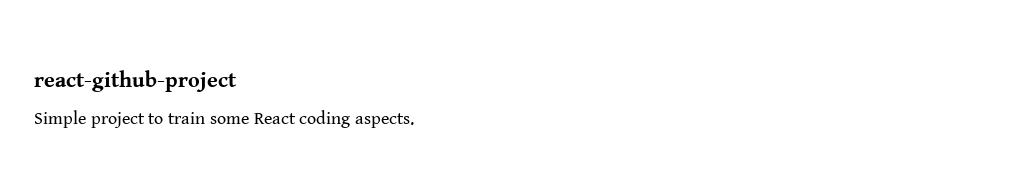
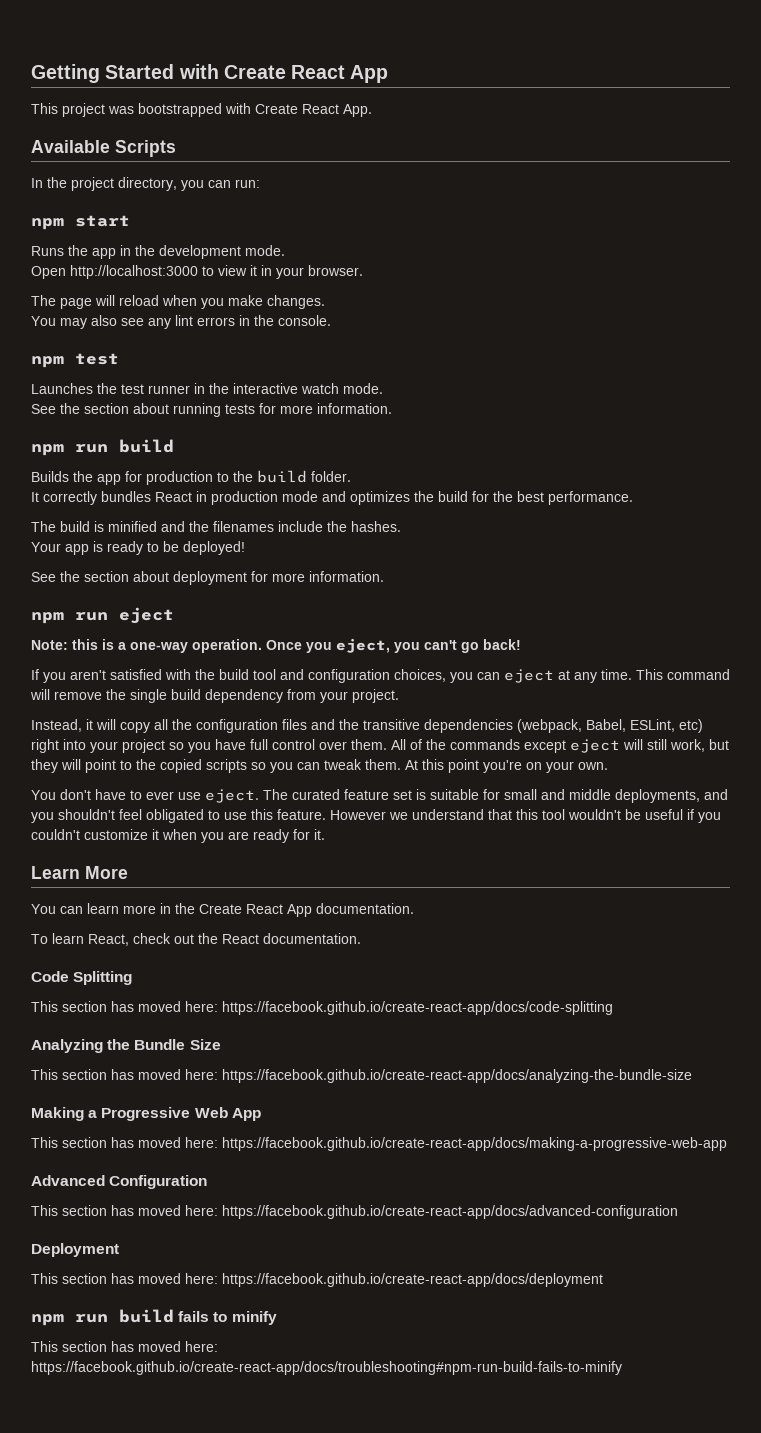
[34,70,237,92] [34,110,415,128] react-github-project // Simple project to train some React coding aspects. -> [31,64,389,83] [31,103,372,117] [31,140,176,157] [31,177,260,191] [31,215,130,230] [31,245,285,259] [31,265,363,279] [31,295,325,309] [31,315,331,329] [31,353,119,368] [31,383,383,394] [31,403,392,417] [31,439,174,456] [31,470,351,485] [31,491,633,505] [31,521,401,532] [31,541,245,555] [31,571,384,585] [31,607,174,624] [31,638,521,653] [31,669,730,683] [30,689,399,703] [31,719,703,733] [31,739,729,753] [31,759,608,773] [31,789,728,803] [31,809,721,823] [31,829,325,843] [31,866,128,879] [31,903,414,917] [31,933,361,946] [31,971,133,985] [31,1001,613,1015] [31,1039,221,1053] [31,1069,692,1083] [31,1107,261,1121] [31,1137,727,1151] [31,1175,208,1189] [31,1205,678,1219] [31,1243,119,1257] [31,1273,603,1287] [31,1309,277,1326] [31,1341,218,1352] [31,1361,622,1375] Getting Started with Create React App // This project was bootstrapped with Create React App. // Available Scripts // In the project directory, you can run: // npm start // Runs the app in the development mode. // Open http://localhost:3000 to view it in your browser. // The page will reload when you make changes. // You may also see any lint errors in the console. // npm test // Launches the test runner in the interactive watch mode. // See the section about running tests for more information. // npm run build // Builds the app for production to the build folder. // It correctly bundles React in production mode and optimizes the build for the best performance. // The build is minified and the filenames include the hashes. // Your app is ready to be deployed! // See the section about deployment for more information. // npm run eject // Note: this is a one-way operation. Once you eject, you can't go back! // If you aren't satisfied with the build tool and configuration choices, you can eject at any time. This command will remove the single build dependency from your project. // Instead, it will copy all the configuration files and the transitive dependencies (webpack, Babel, ESLint, etc) right into your project so you have full control over them. All of the commands except eject will still work, but they will point to the copied scripts so you can tweak them. At this point you're on your own. // You don't have to ever use eject. The curated feature set is suitable for small and middle deployments, and you shouldn't feel obligated to use this feature. However we understand that this tool wouldn't be useful if you couldn't customize it when you are ready for it. // Learn More // You can learn more in the Create React App documentation. // To learn React, check out the React documentation. // Code Splitting // This section has moved here: https://facebook.github.io/create-react-app/docs/code-splitting // Analyzing the Bundle Size // This section has moved here: https://facebook.github.io/create-react-app/docs/analyzing-the-bundle-size // Making a Progressive Web App // This section has moved here: https://facebook.github.io/create-react-app/docs/making-a-progressive-web-app // Advanced Configuration // This section has moved here: https://facebook.github.io/create-react-app/docs/advanced-configuration // Deployment // This section has moved here: https://facebook.github.io/create-react-app/docs/deployment // npm run build fails to minify // This section has moved here: https://facebook.github.io/create-react-app/docs/troubleshooting#npm-run-build-fails-to-minify

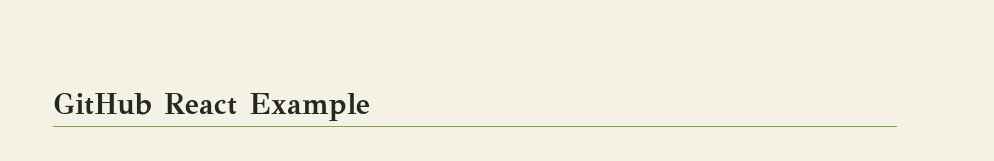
[31,64,389,83] [31,103,372,117] [31,140,176,157] [31,177,260,191] [31,215,130,230] [31,245,285,259] [31,265,363,279] [31,295,325,309] [31,315,331,329] [31,353,119,368] [31,383,383,394] [31,403,392,417] [31,439,174,456] [31,470,351,485] [31,491,633,505] [31,521,401,532] [31,541,245,555] [31,571,384,585] [31,607,174,624] [31,638,521,653] [31,669,730,683] [30,689,399,703] [31,719,703,733] [31,739,729,753] [31,759,608,773] [31,789,728,803] [31,809,721,823] [31,829,325,843] [31,866,128,879] [31,903,414,917] [31,933,361,946] [31,971,133,985] [31,1001,613,1015] [31,1039,221,1053] [31,1069,692,1083] [31,1107,261,1121] [31,1137,727,1151] [31,1175,208,1189] [31,1205,678,1219] [31,1243,119,1257] [31,1273,603,1287] [31,1309,277,1326] [31,1341,218,1352] [31,1361,622,1375] Getting Started with Create React App // This project was bootstrapped with Create React App. // Available Scripts // In the project directory, you can run: // npm start // Runs the app in the development mode. // Open http://localhost:3000 to view it in your browser. // The page will reload when you make changes. // You may also see any lint errors in the console. // npm test // Launches the test runner in the interactive watch mode. // See the section about running tests for more information. // npm run build // Builds the app for production to the build folder. // It correctly bundles React in production mode and optimizes the build for the best performance. // The build is minified and the filenames include the hashes. // Your app is ready to be deployed! // See the section about deployment for more information. // npm run eject // Note: this is a one-way operation. Once you eject, you can't go back! // If you aren't satisfied with the build tool and configuration choices, you can eject at any time. This command will remove the single build dependency from your project. // Instead, it will copy all the configuration files and the transitive dependencies (webpack, Babel, ESLint, etc) right into your project so you have full control over them. All of the commands except eject will still work, but they will point to the copied scripts so you can tweak them. At this point you're on your own. // You don't have to ever use eject. The curated feature set is suitable for small and middle deployments, and you shouldn't feel obligated to use this feature. However we understand that this tool wouldn't be useful if you couldn't customize it when you are ready for it. // Learn More // You can learn more in the Create React App documentation. // To learn React, check out the React documentation. // Code Splitting // This section has moved here: https://facebook.github.io/create-react-app/docs/code-splitting // Analyzing the Bundle Size // This section has moved here: https://facebook.github.io/create-react-app/docs/analyzing-the-bundle-size // Making a Progressive Web App // This section has moved here: https://facebook.github.io/create-react-app/docs/making-a-progressive-web-app // Advanced Configuration // This section has moved here: https://facebook.github.io/create-react-app/docs/advanced-configuration // Deployment // This section has moved here: https://facebook.github.io/create-react-app/docs/deployment // npm run build fails to minify // This section has moved here: https://facebook.github.io/create-react-app/docs/troubleshooting#npm-run-build-fails-to-minify -> [53,92,370,121] GitHub React Example

